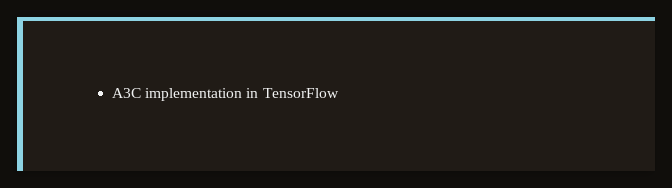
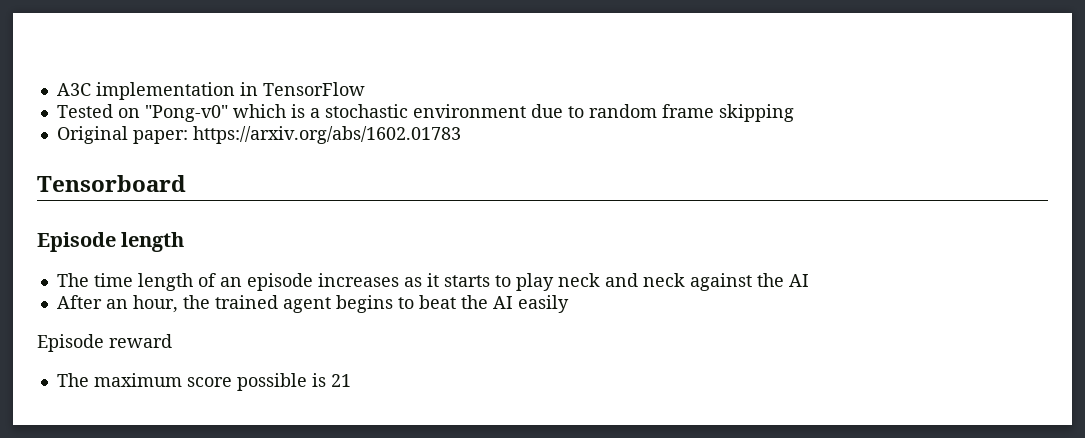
(339, 93) none -> [56,104,794,122] [56,126,461,144] [37,175,186,192] [37,232,185,252] [56,273,809,291] [56,295,569,313] [37,334,172,352] [56,373,351,391] // Tested on "Pong-v0" which is a stochastic environment due to random frame skipping // Original paper: https://arxiv.org/abs/1602.01783 // Tensorboard // Episode length // The time length of an episode increases as it starts to play neck and neck against the AI // After an hour, the trained agent begins to beat the AI easily // Episode reward // The maximum score possible is 21

